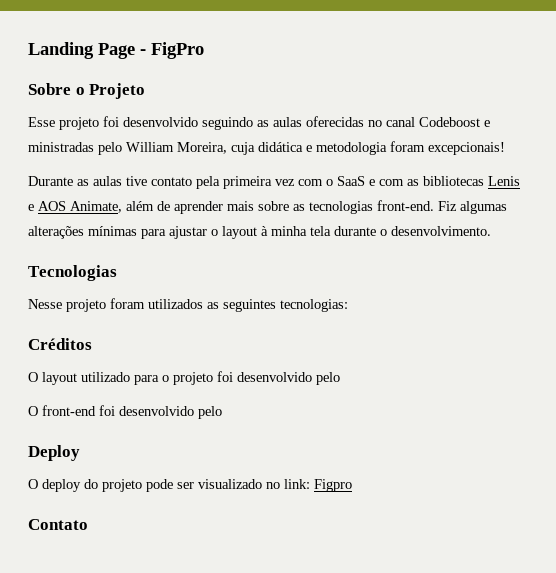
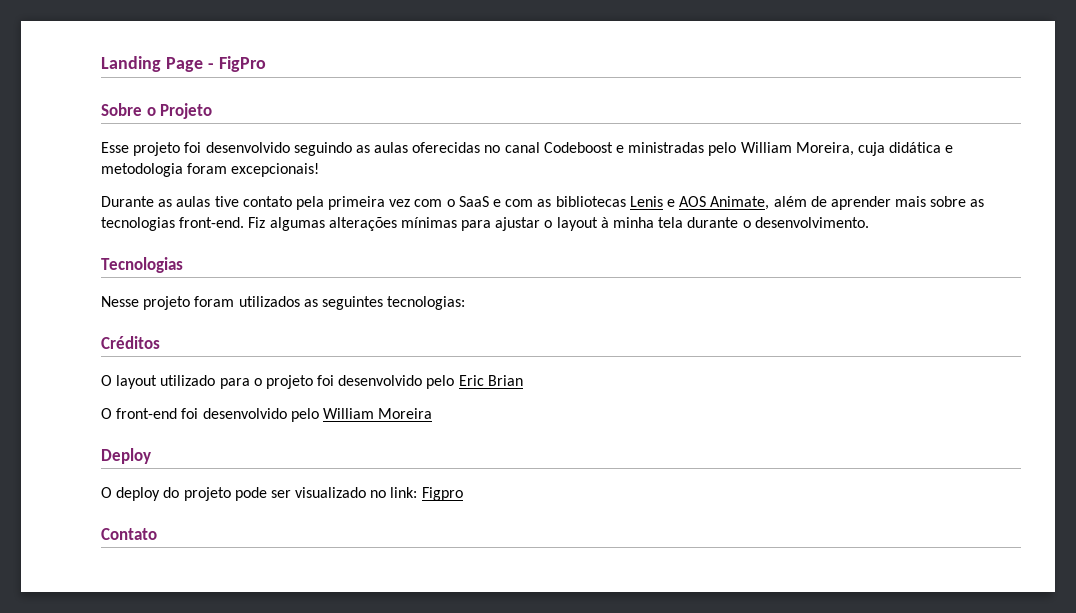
(340, 378) none -> [458,375,523,386] Eric Brian
(222, 412) none -> [322,408,433,419] William Moreira

